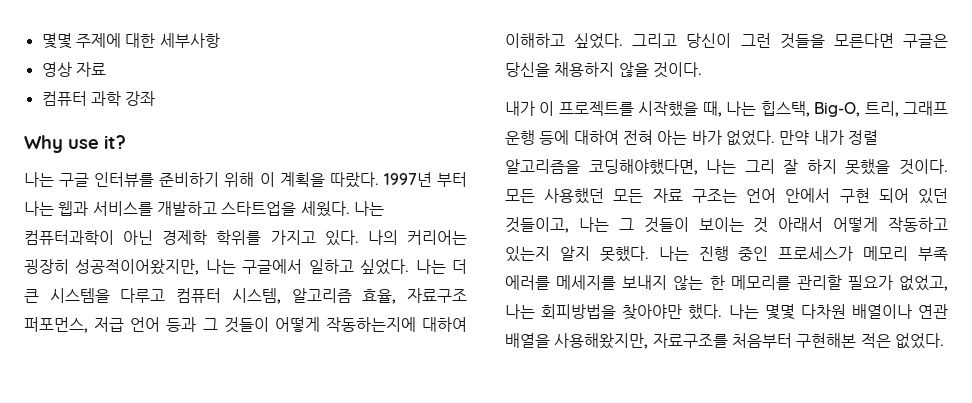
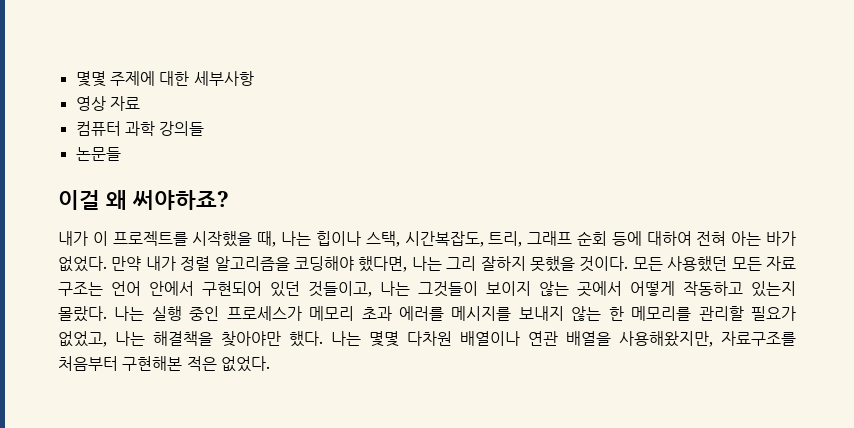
[125,91,156,106] [24,135,126,153] [24,172,467,188] [24,201,384,217] [24,230,468,246] [24,259,468,275] [24,288,468,304] [24,317,467,333] [505,33,948,49] [505,62,702,78] 강좌 // Why use it? // 나는 구글 인터뷰를 준비하기 위해 이 계획을 따랐다. 1997년 부터 나는 웹과 서비스를 개발하고 스타트업을 세웠다. 나는 컴퓨터과학이 아닌 경제학 학위를 가지고 있다. 나의 커리어는 굉장히 성공적이어왔지만, 나는 구글에서 일하고 싶었다. 나는 더 큰 시스템을 다루고 컴퓨터 시스템, 알고리즘 효율, 자료구조 퍼포먼스, 저급 언어 등과 그 것들이 어떻게 작동하는지에 대하여 이해하고 싶었다. 그리고 당신이 그런 것들을 모른다면 구글은 당신을 채용하지 않을 것이다. -> [159,121,205,136] [75,147,121,161] [58,190,229,210] 강의들 // 논문들 // 이걸 왜 써야하죠?
[760,101,861,117] 힙스택, Big-O, -> [315,231,484,247] 힙이나 스택, 시간복잡도,
[505,130,535,145] 운행 -> [576,231,607,246] 순회
[588,159,837,175] 코딩해야했다면, 나는 그리 잘 하지 -> [294,256,526,272] 코딩해야 했다면, 나는 그리 잘하지
[839,188,909,203] 구현 되어 -> [202,281,262,296] 구현되어
[618,217,948,233] [505,246,948,262] [505,275,617,290] 그 것들이 보이는 것 아래서 어떻게 작동하고 있는지 알지 못했다. 나는 진행 중인 프로세스가 메모리 부족 에러를 메세지를 -> [418,281,796,297] [58,306,512,322] 그것들이 보이지 않는 곳에서 어떻게 작동하고 있는지 몰랐다. 나는 실행 중인 프로세스가 메모리 초과 에러를 메시지를
[541,304,617,319] 회피방법을 -> [153,331,213,346] 해결책을

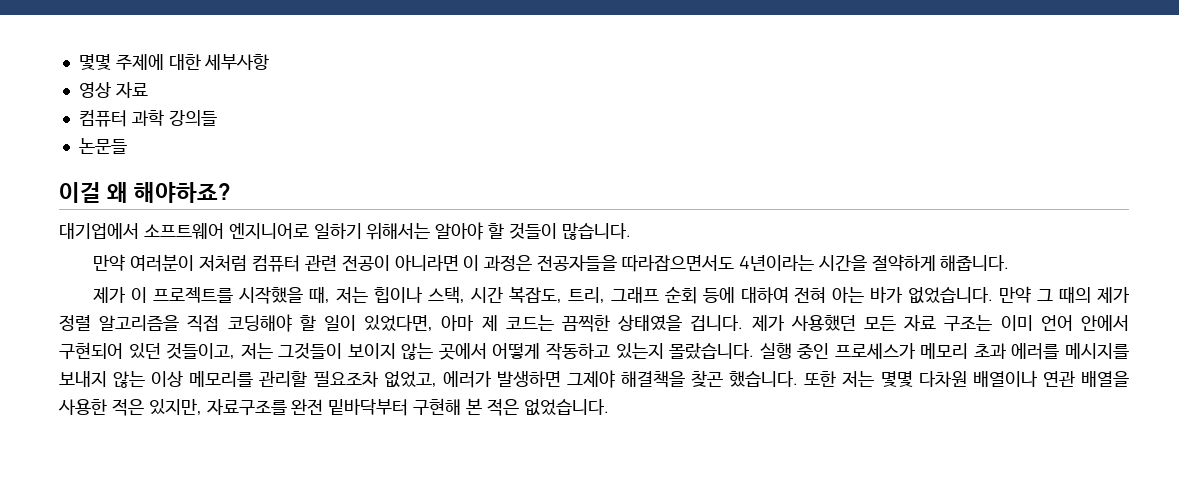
[133,190,229,210] [58,231,88,246] 써야하죠? // 내가 -> [134,182,231,203] [59,222,631,240] [93,254,1010,272] [93,287,127,303] 해야하죠? // 대기업에서 소프트웨어 엔지니어로 일하기 위해서는 알아야 할 것들이 많습니다. // 만약 여러분이 저처럼 컴퓨터 관련 전공이 아니라면 이 과정은 전공자들을 따라잡으면서도 4년이라는 시간을 절약하게 해줍니다. // 제가
[281,231,312,246] 나는 -> [336,287,369,303] 저는
[404,231,484,247] 시간복잡도, -> [470,287,562,303] 시간 복잡도,
[58,256,663,272] 없었다. 만약 내가 정렬 알고리즘을 코딩해야 했다면, 나는 그리 잘하지 못했을 것이다. 모든 -> [908,286,1131,304] [59,314,785,332] 없었습니다. 만약 그 때의 제가 정렬 알고리즘을 직접 코딩해야 할 일이 있었다면, 아마 제 코드는 끔찍한 상태였을 겁니다. 제가
(103, 289) none -> [1000,315,1033,331] 이미
[380,281,410,296] 나는 -> [240,343,273,359] 저는
[58,306,145,322] 몰랐다. 나는 -> [669,343,755,359] 몰랐습니다.
[608,306,624,321] 한 -> [151,371,184,387] 이상
[751,306,797,321] [58,331,361,347] 필요가 없었고, 나는 해결책을 찾아야만 했다. 나는 -> [313,370,875,388] 필요조차 없었고, 에러가 발생하면 그제야 해결책을 찾곤 했습니다. 또한 저는
[619,331,796,347] [58,356,270,372] 사용해왔지만, 자료구조를 처음부터 구현해본 적은 없었다. -> [58,398,609,416] 사용한 적은 있지만, 자료구조를 완전 밑바닥부터 구현해 본 적은 없었습니다.

